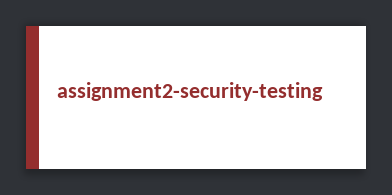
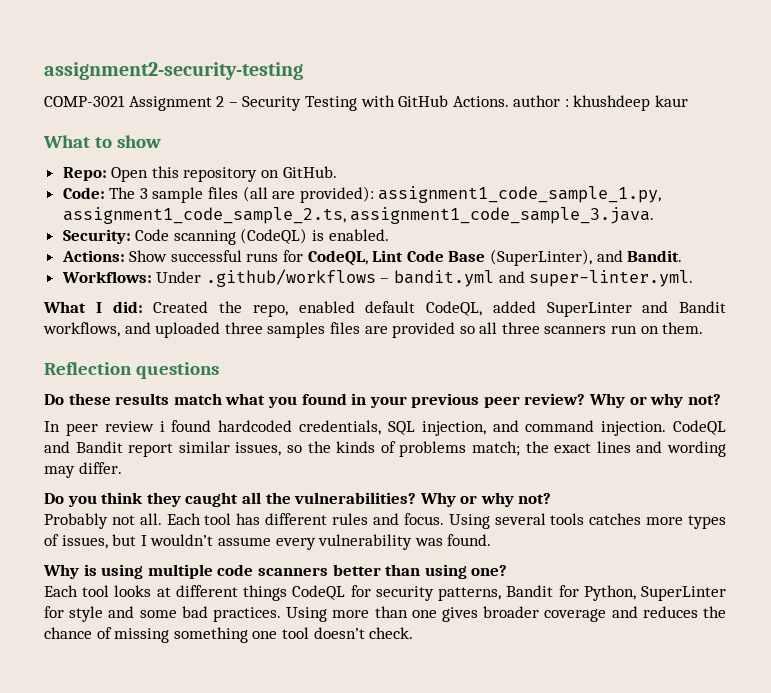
(323, 91) none -> [44,95,689,111] [43,135,161,148] [62,166,337,182] [62,186,662,203] [62,207,655,224] [62,228,389,245] [61,249,683,266] [61,269,694,287] [43,301,726,317] [43,322,704,338] [44,362,219,379] [44,393,721,408] [44,420,726,436] [44,441,727,457] [44,462,122,478] [44,492,552,507] [44,513,727,529] [44,534,492,550] [43,564,508,579] [44,585,726,601] [44,606,726,622] [44,627,414,643] // COMP-3021 Assignment 2 – Security Testing with GitHub Actions. author : khushdeep kaur // What to show // Repo: Open this repository on GitHub. // Code: The 3 sample files (all are provided): assignment1_code_sample_1.py, assignment1_code_sample_2.ts, assignment1_code_sample_3.java. // Security: Code scanning (CodeQL) is enabled. // Actions: Show successful runs for CodeQL, Lint Code Base (SuperLinter), and Bandit. // Workflows: Under .github/workflows – bandit.yml and super-linter.yml. // What I did: Created the repo, enabled default CodeQL, added SuperLinter and Bandit workflows, and uploaded three samples files are provided so all three scanners run on them. // Reflection questions // Do these results match what you found in your previous peer review? Why or why not? // In peer review i found hardcoded credentials, SQL injection, and command injection. CodeQL and Bandit report similar issues, so the kinds of problems match; the exact lines and wording may differ. // Do you think they caught all the vulnerabilities? Why or why not? // Probably not all. Each tool has different rules and focus. Using several tools catches more types of issues, but I wouldn’t assume every vulnerability was found. // Why is using multiple code scanners better than using one? // Each tool looks at different things CodeQL for security patterns, Bandit for Python, SuperLinter for style and some bad practices. Using more than one gives broader coverage and reduces the chance of missing something one tool doesn’t check.

